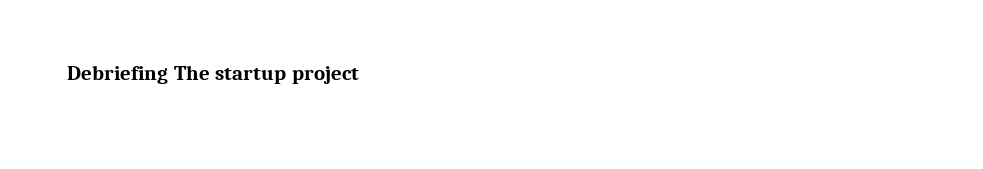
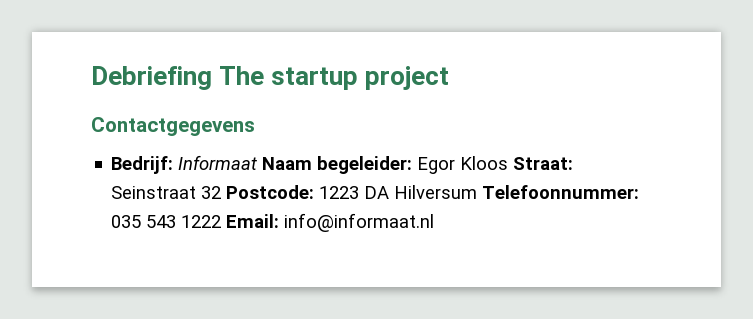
(359, 75) none -> [91,117,255,136] [111,155,574,174] [111,185,640,199] [111,213,435,232] // Contactgegevens // Bedrijf: Informaat Naam begeleider: Egor Kloos Straat: Seinstraat 32 Postcode: 1223 DA Hilversum Telefoonnummer: 035 543 1222 Email: info@informaat.nl

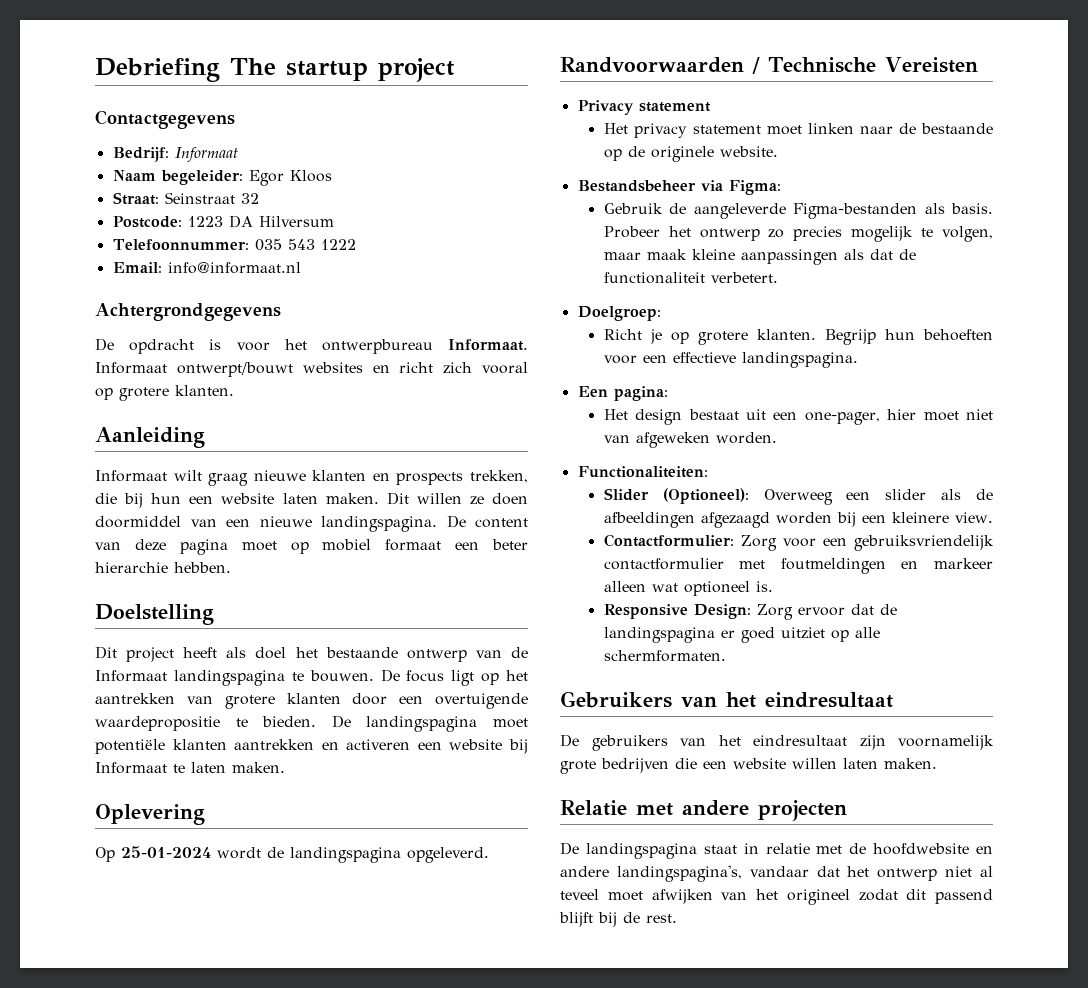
(258, 162) none -> (238, 154) //
(509, 163) none -> (332, 176) //
(222, 192) none -> (259, 198) //
(478, 192) none -> (334, 221) //
(222, 221) none -> (356, 244) //
(435, 222) none -> [95,303,281,321] [95,338,528,354] [95,362,528,377] [95,385,234,401] [95,427,205,448] [95,470,528,486] [95,492,528,508] [95,515,528,532] [95,539,528,555] [95,562,231,573] [95,604,214,625] [95,646,528,662] [95,669,528,686] [95,693,528,709] [95,715,528,732] [95,739,528,754] [95,762,285,774] [95,804,205,825] [95,846,489,863] [560,57,978,74] [577,100,711,115] [603,123,993,138] [603,146,778,162] [577,180,781,195] [603,203,993,219] [603,226,993,242] [603,249,916,265] [603,272,778,284] [577,306,661,321] [603,329,993,345] [603,352,858,368] [577,386,668,401] [603,409,993,425] [603,432,777,448] [577,466,708,478] [603,488,993,505] [603,512,993,528] [603,534,994,551] [603,558,993,574] [603,581,773,596] [603,604,897,620] [603,627,880,643] [603,650,726,662] [560,691,893,708] [560,734,994,751] [560,758,937,774] [560,800,847,821] [560,842,993,859] [560,865,993,882] [560,889,993,905] [559,912,677,927] // Achtergrondgegevens // De opdracht is voor het ontwerpbureau Informaat. Informaat ontwerpt/bouwt websites en richt zich vooral op grotere klanten. // Aanleiding // Informaat wilt graag nieuwe klanten en prospects trekken, die bij hun een website laten maken. Dit willen ze doen doormiddel van een nieuwe landingspagina. De content van deze pagina moet op mobiel formaat een beter hierarchie hebben. // Doelstelling // Dit project heeft als doel het bestaande ontwerp van de Informaat landingspagina te bouwen. De focus ligt op het aantrekken van grotere klanten door een overtuigende waardepropositie te bieden. De landingspagina moet potentiële klanten aantrekken en activeren een website bij Informaat te laten maken. // Oplevering // Op 25-01-2024 wordt de landingspagina opgeleverd. // Randvoorwaarden / Technische Vereisten // Privacy statement // Het privacy statement moet linken naar de bestaande op de originele website. // Bestandsbeheer via Figma: // Gebruik de aangeleverde Figma-bestanden als basis. Probeer het ontwerp zo precies mogelijk te volgen, maar maak kleine aanpassingen als dat de functionaliteit verbetert. // Doelgroep: // Richt je op grotere klanten. Begrijp hun behoeften voor een effectieve landingspagina. // Een pagina: // Het design bestaat uit een one-pager, hier moet niet van afgeweken worden. // Functionaliteiten: // Slider (Optioneel): Overweeg een slider als de afbeeldingen afgezaagd worden bij een kleinere view. // Contactformulier: Zorg voor een gebruiksvriendelijk contactformulier met foutmeldingen en markeer alleen wat optioneel is. // Responsive Design: Zorg ervoor dat de landingspagina er goed uitziet op alle schermformaten. // Gebruikers van het eindresultaat // De gebruikers van het eindresultaat zijn voornamelijk grote bedrijven die een website willen laten maken. // Relatie met andere projecten // De landingspagina staat in relatie met de hoofdwebsite en andere landingspagina's, vandaar dat het ontwerp niet al teveel moet afwijken van het origineel zodat dit passend blijft bij de rest.

